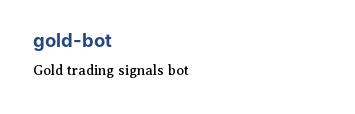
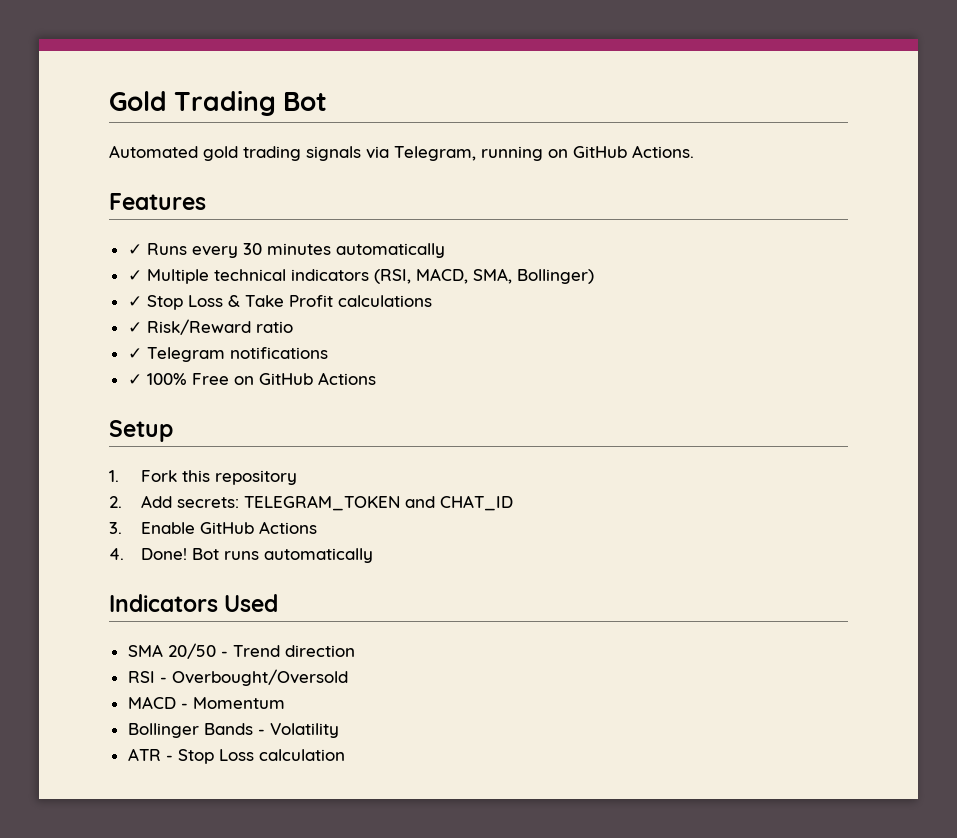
[33,33,112,51] [33,64,189,78] gold-bot // Gold trading signals bot -> [109,90,328,116] [109,145,694,161] [109,193,206,210] [127,243,445,258] [127,268,594,284] [127,295,432,310] [127,319,293,335] [127,347,328,362] [127,372,376,385] [109,420,173,442] [109,470,297,485] [109,495,513,511] [109,521,317,534] [109,548,373,563] [109,594,279,612] [127,643,355,659] [127,669,348,686] [127,696,285,709] [127,723,339,738] [127,748,345,764] Gold Trading Bot // Automated gold trading signals via Telegram, running on GitHub Actions. // Features // ✓ Runs every 30 minutes automatically // ✓ Multiple technical indicators (RSI, MACD, SMA, Bollinger) // ✓ Stop Loss & Take Profit calculations // ✓ Risk/Reward ratio // ✓ Telegram notifications // ✓ 100% Free on GitHub Actions // Setup // 1. Fork this repository // 2. Add secrets: TELEGRAM_TOKEN and CHAT_ID // 3. Enable GitHub Actions // 4. Done! Bot runs automatically // Indicators Used // SMA 20/50 - Trend direction // RSI - Overbought/Oversold // MACD - Momentum // Bollinger Bands - Volatility // ATR - Stop Loss calculation

